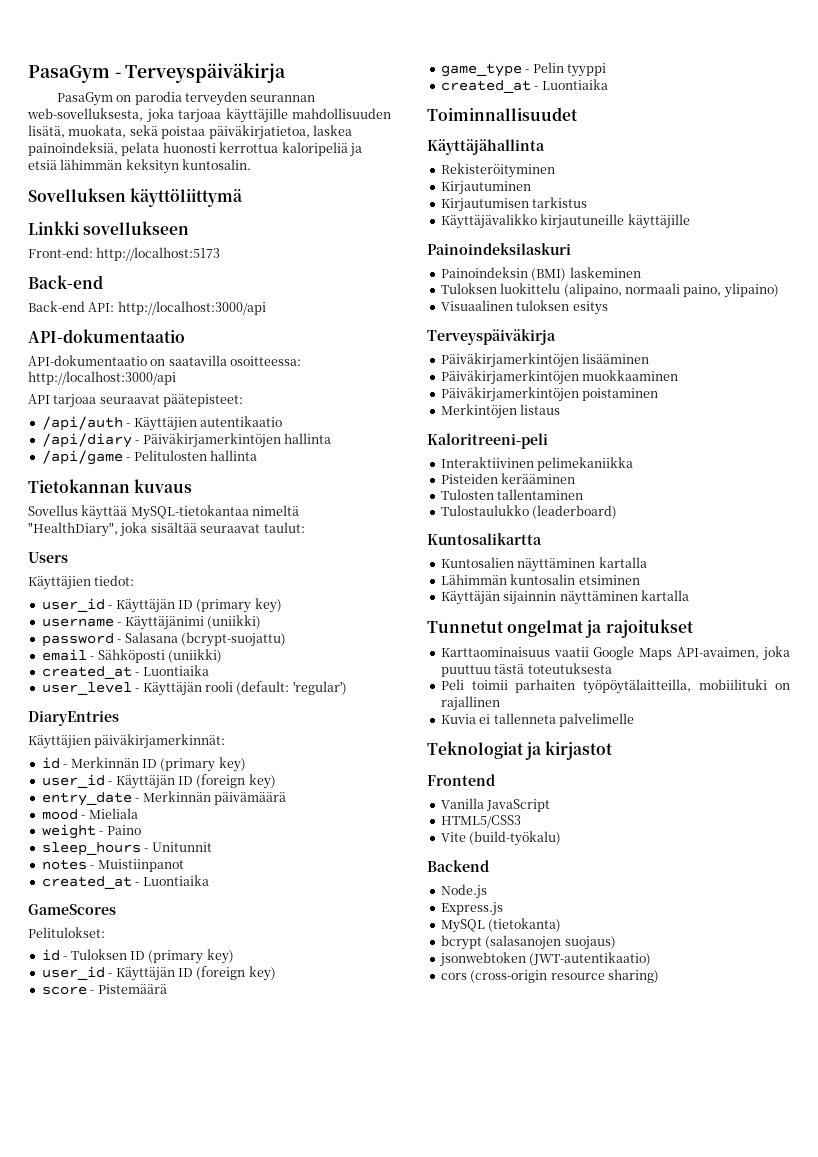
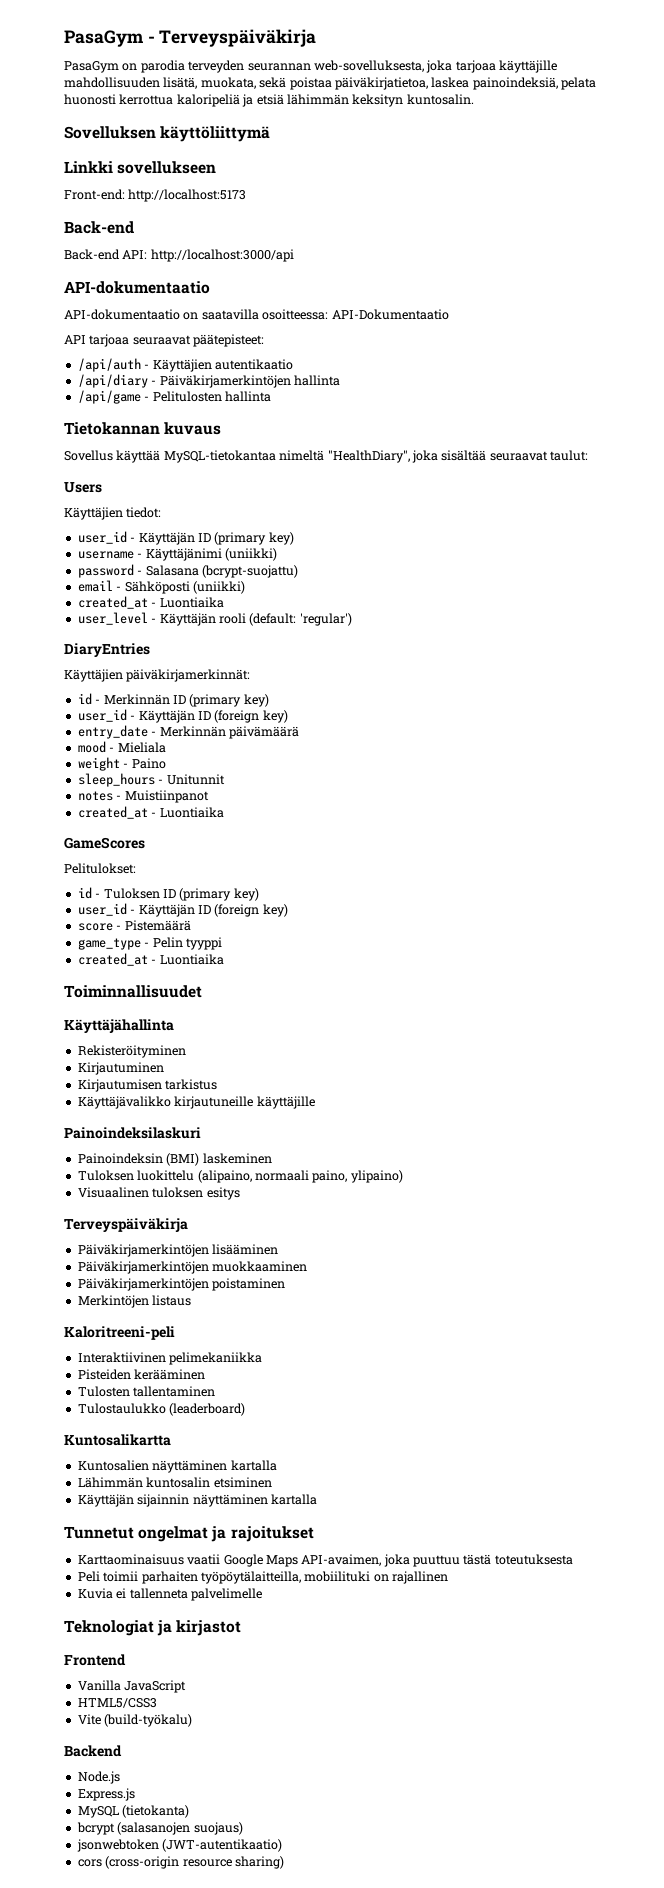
[28,371,176,385] http://localhost:3000/api -> [331,309,449,320] API-Dokumentaatio

